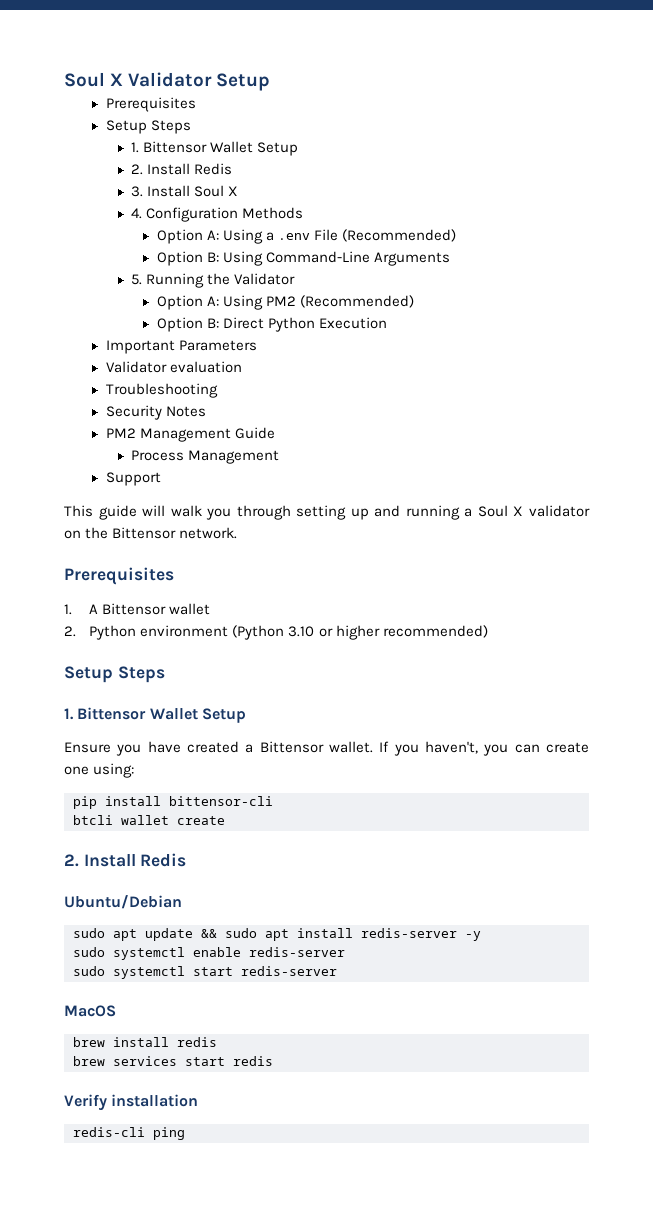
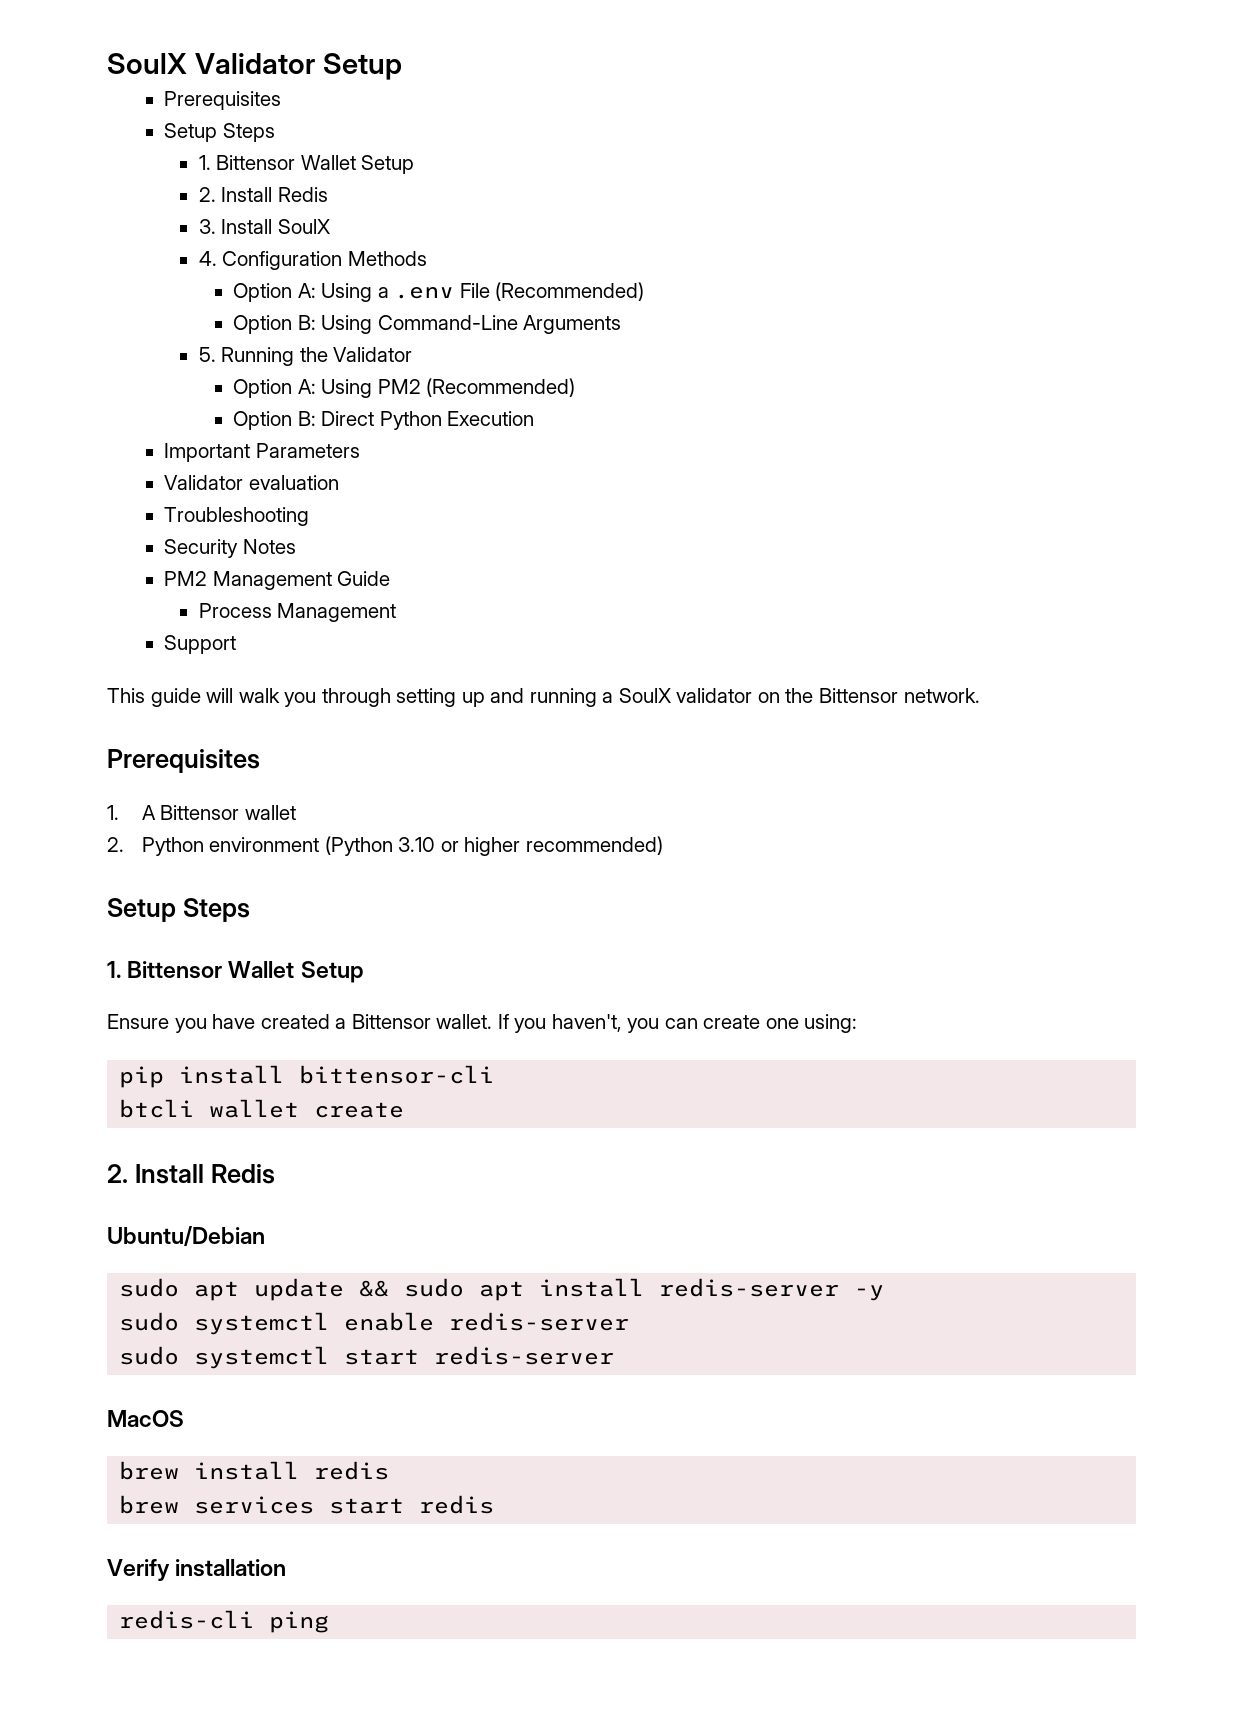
[64,72,124,87] Soul X -> [107,53,187,74] SoulX
[194,185,239,197] Soul X -> [277,219,330,234] SoulX
[477,505,524,517] Soul X -> [618,688,671,703] SoulX

